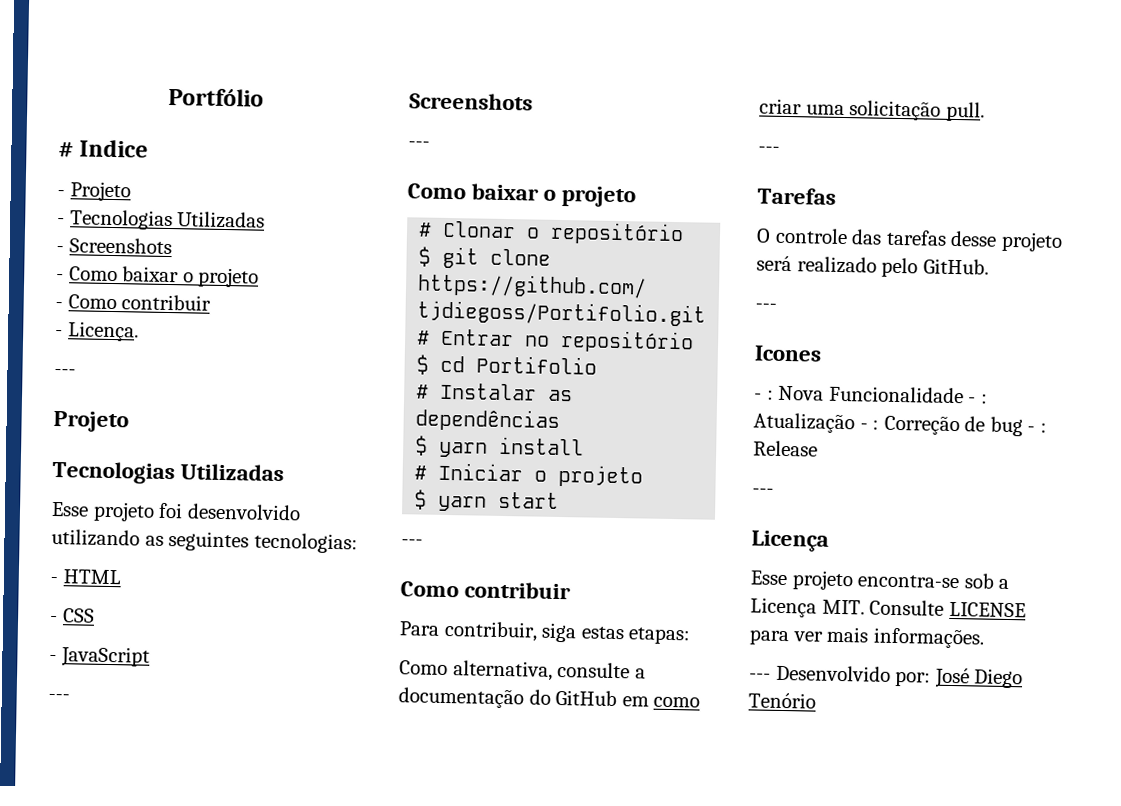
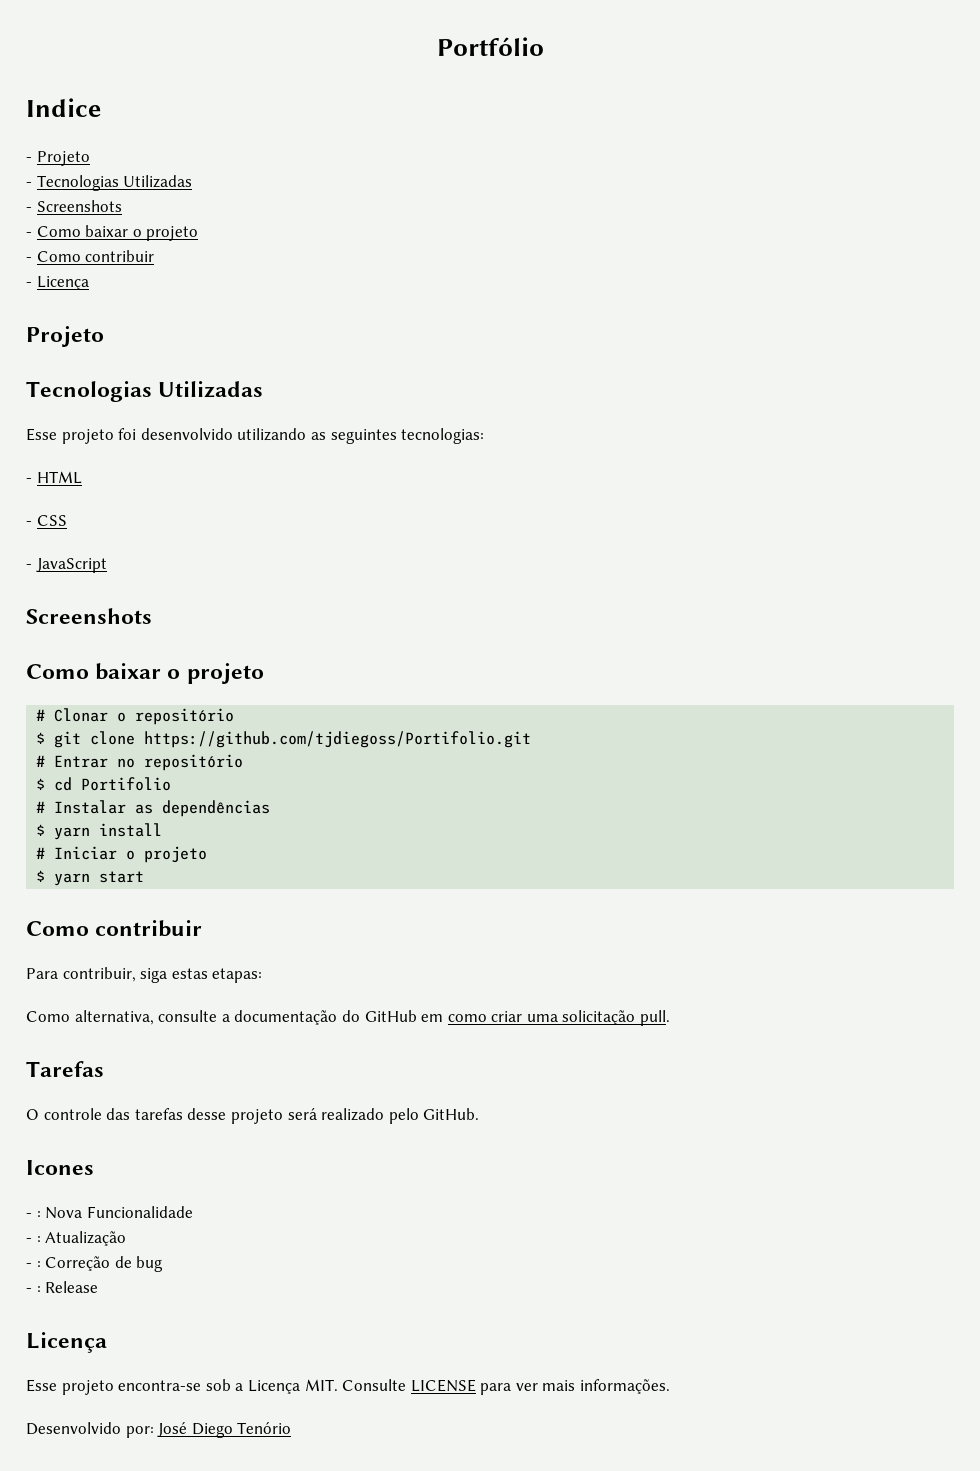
[58,141,74,158] # -> (544, 46) none
[67,321,139,342] [54,368,76,376] Licença. // --- -> [36,276,89,290] Licença
[48,693,70,701] [409,92,533,111] [408,141,430,148] // --- // Screenshots // --- -> [26,608,152,624] // Screenshots
[401,539,423,546] // --- -> (145, 877) none
[758,146,780,153] // --- -> (671, 1018) none
[755,303,777,310] // --- -> (480, 1114) none
(964, 394) none -> (193, 1212) //
(855, 423) none -> (127, 1238) //
(1023, 426) none -> (164, 1264) //
[752,488,774,495] // --- -> (99, 1287) none
[749,673,771,680] --- -> (671, 1386) none

